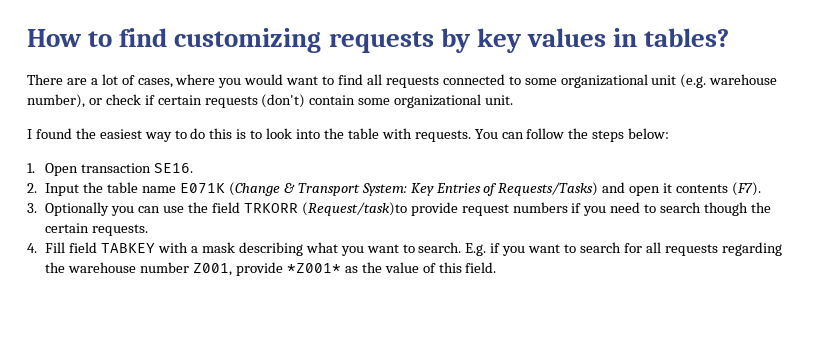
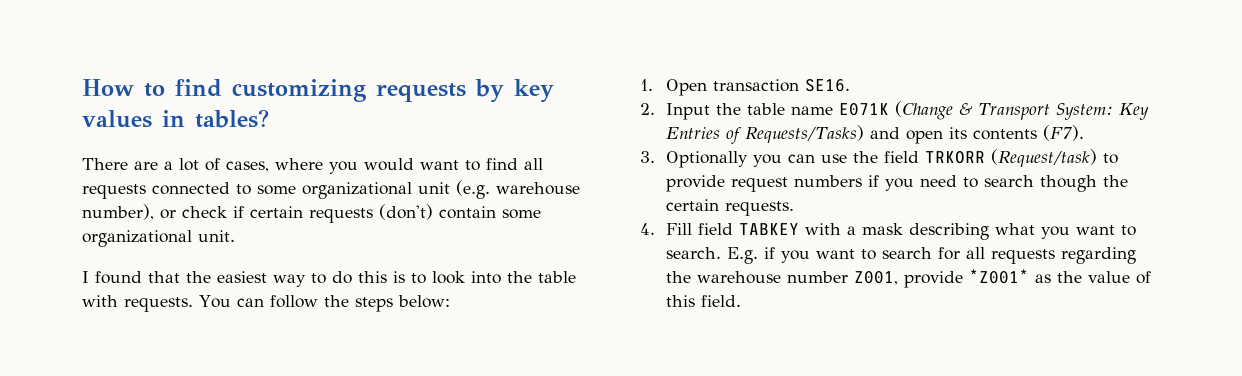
(72, 133) none -> [148,271,180,283] that
[663,183,673,193] it -> [949,127,968,139] its
[301,202,407,216] (Request/task)to -> [991,149,1119,167] (Request/task) to

